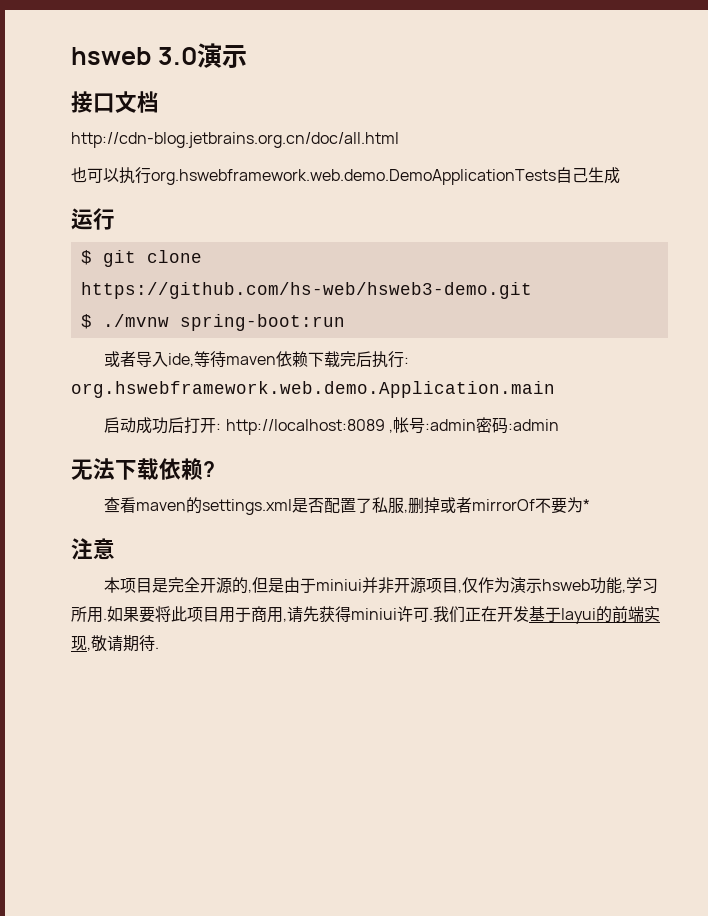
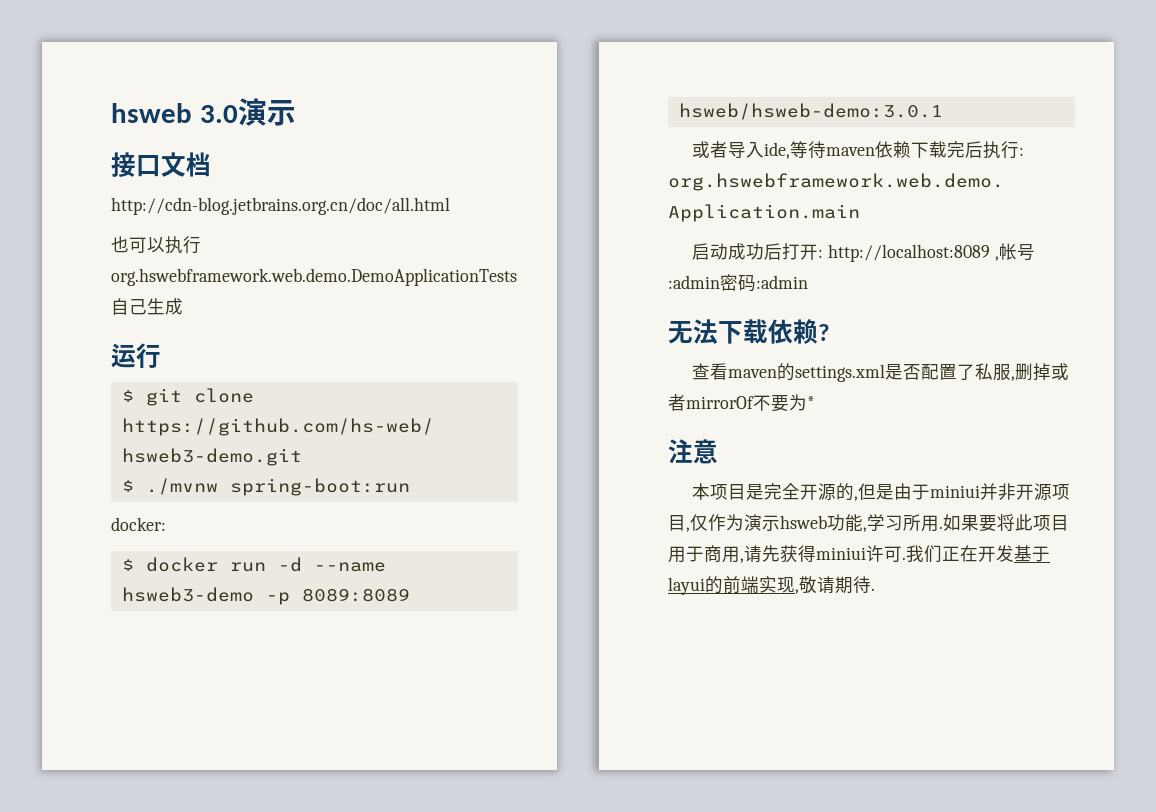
(345, 322) none -> [111,517,166,531] [121,557,386,572] [121,587,410,605] [678,103,943,120] // docker: // $ docker run -d --name hsweb3-demo -p 8089:8089 hsweb/hsweb-demo:3.0.1

